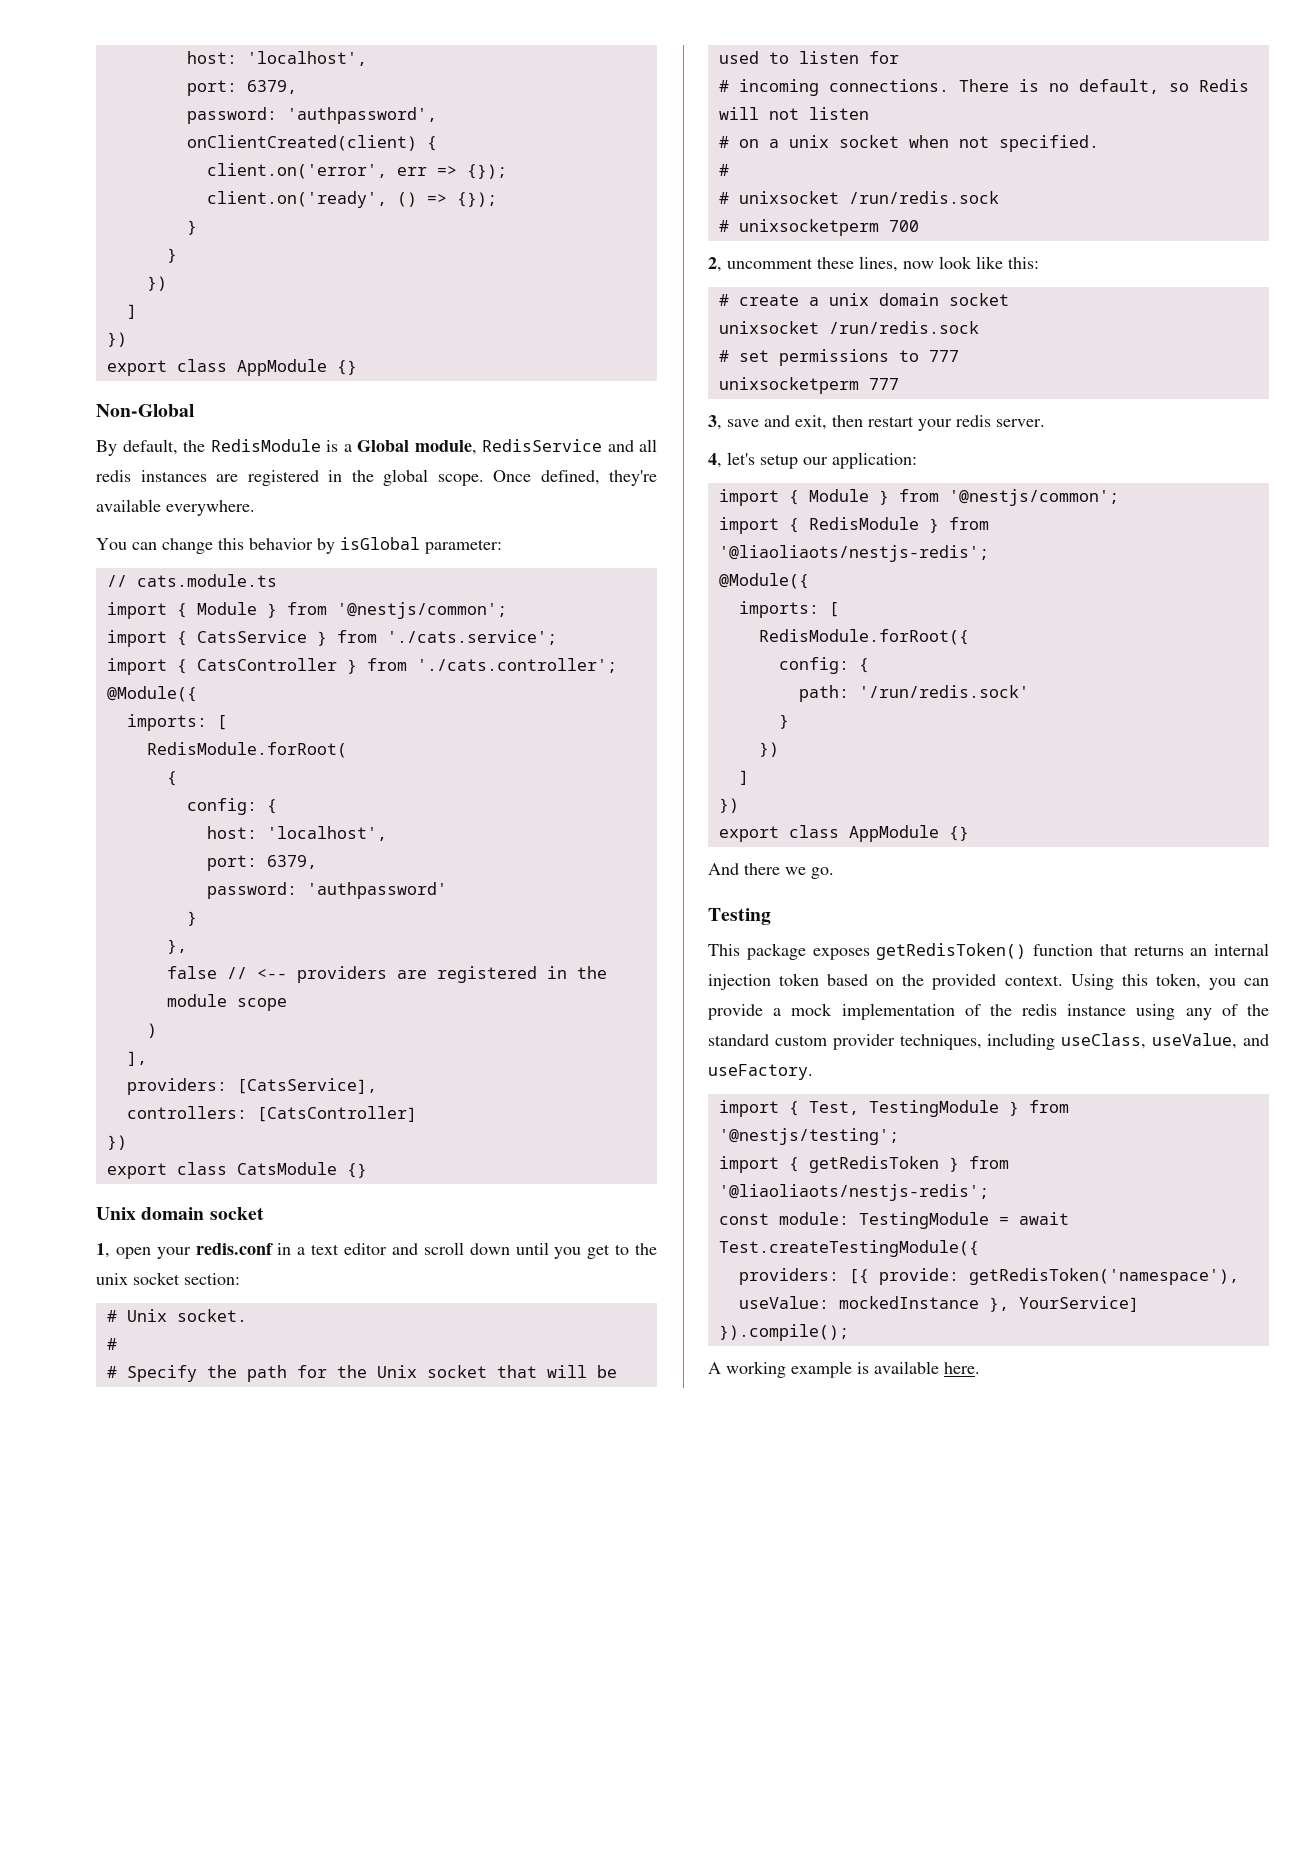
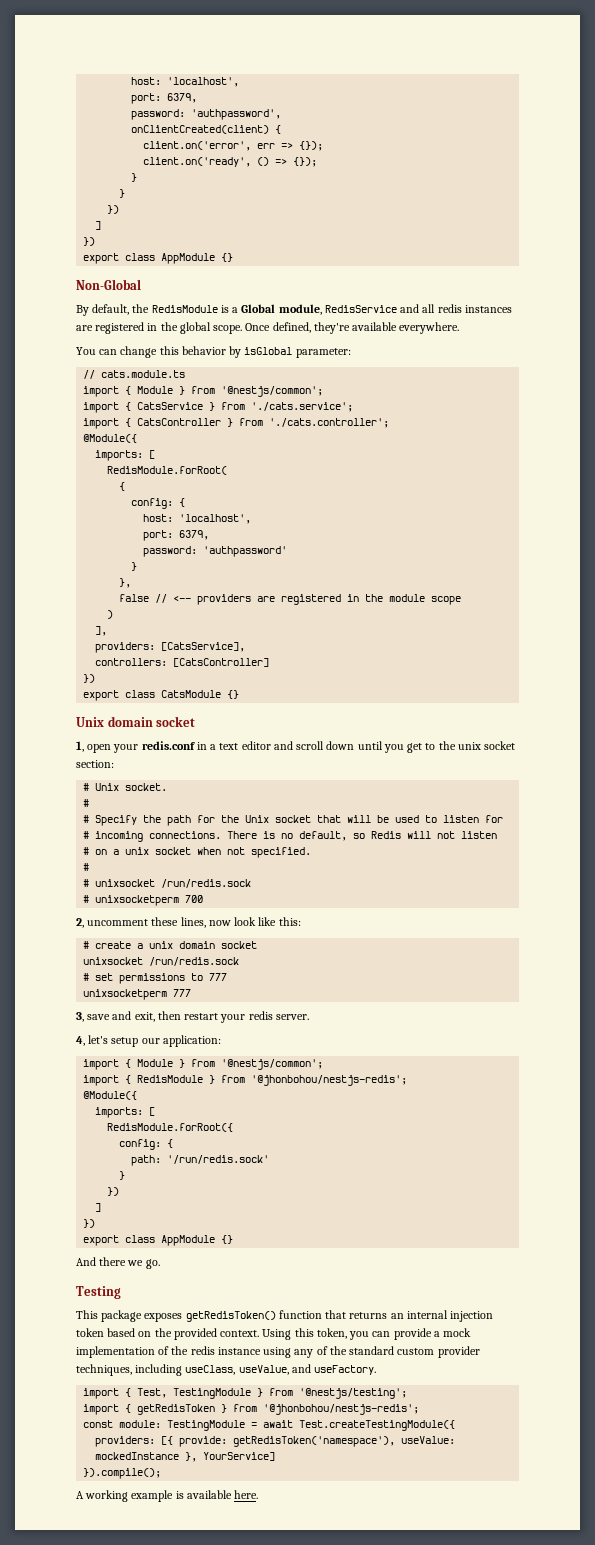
[718,545,989,562] '@liaoliaots/nestjs-redis'; -> [251,1075,408,1086] '@jhonbohou/nestjs-redis';
[718,1184,989,1201] '@liaoliaots/nestjs-redis'; -> [263,1404,420,1415] '@jhonbohou/nestjs-redis';

